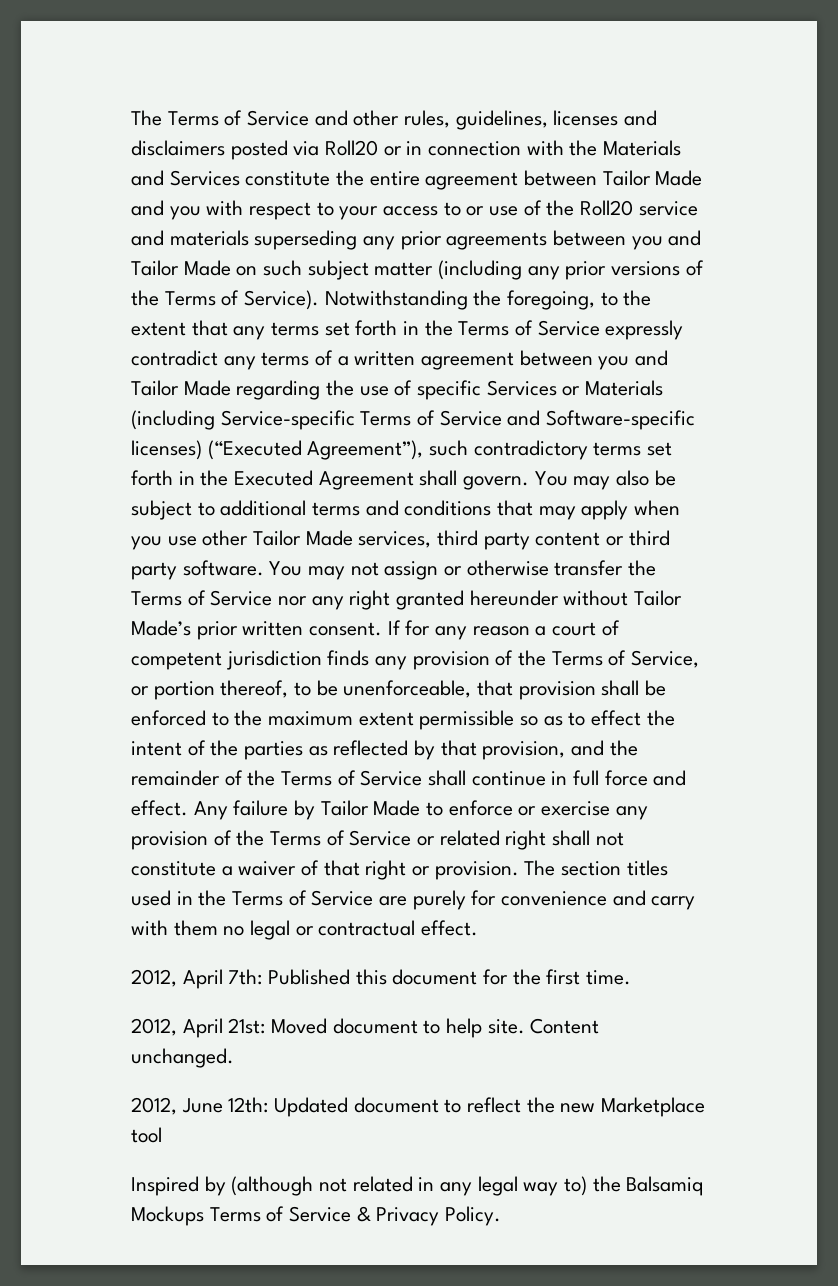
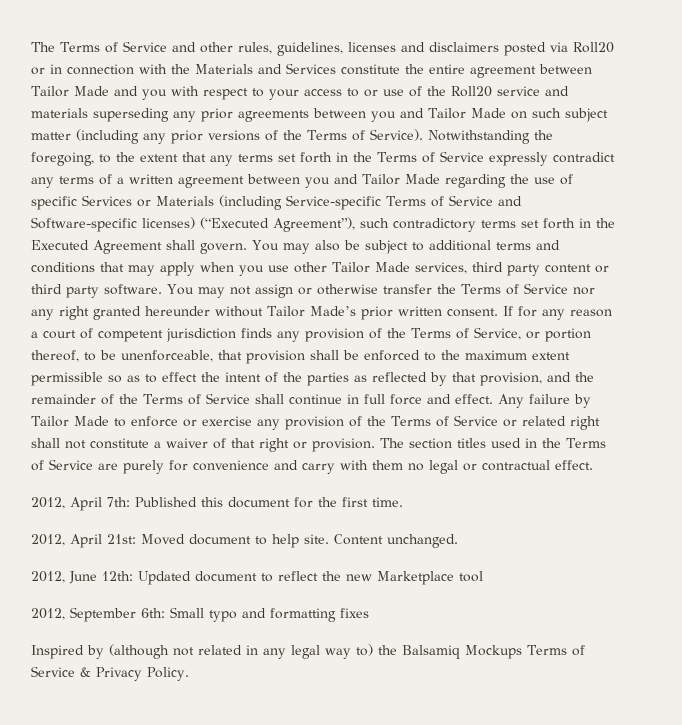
(162, 1135) none -> [31,607,369,622] // 2012, September 6th: Small typo and formatting fixes

